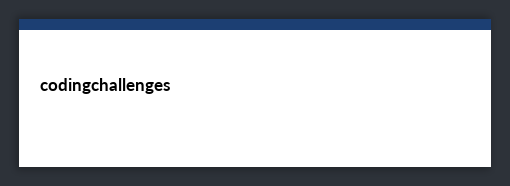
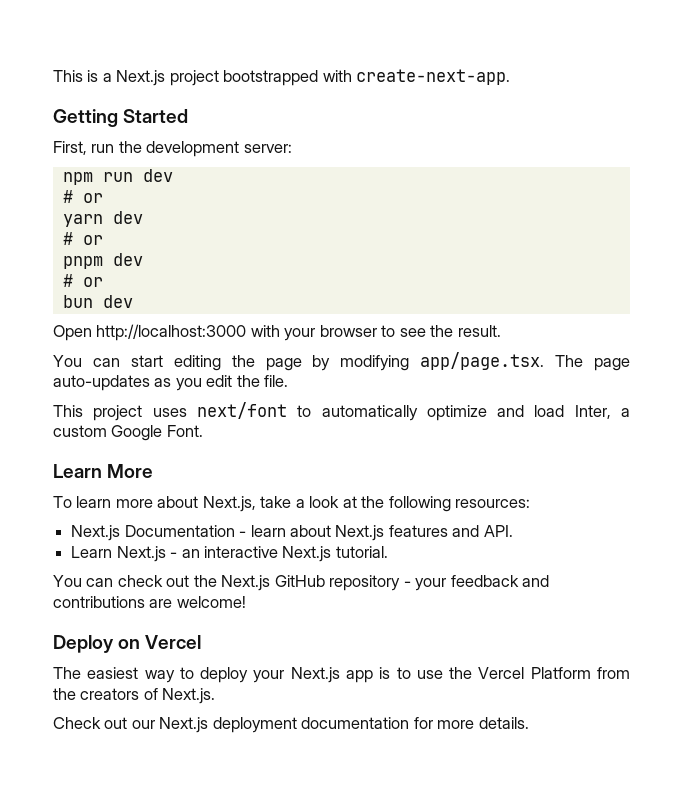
[40,78,170,94] codingchallenges -> [53,69,511,86] [53,109,189,127] [53,141,292,157] [62,169,173,185] [62,190,103,203] [62,211,143,227] [62,232,103,245] [62,253,143,269] [62,274,103,287] [62,295,133,308] [53,324,501,341] [53,352,630,371] [53,375,289,391] [53,402,630,421] [53,425,203,441] [53,464,154,478] [53,496,531,512] [71,525,513,541] [71,546,388,562] [53,575,550,591] [53,596,246,608] [53,635,202,653] [53,667,630,683] [53,688,216,704] [53,717,529,733] This is a Next.js project bootstrapped with create-next-app. // Getting Started // First, run the development server: // npm run dev // # or // yarn dev // # or // pnpm dev // # or // bun dev // Open http://localhost:3000 with your browser to see the result. // You can start editing the page by modifying app/page.tsx. The page auto-updates as you edit the file. // This project uses next/font to automatically optimize and load Inter, a custom Google Font. // Learn More // To learn more about Next.js, take a look at the following resources: // Next.js Documentation - learn about Next.js features and API. // Learn Next.js - an interactive Next.js tutorial. // You can check out the Next.js GitHub repository - your feedback and contributions are welcome! // Deploy on Vercel // The easiest way to deploy your Next.js app is to use the Vercel Platform from the creators of Next.js. // Check out our Next.js deployment documentation for more details.

